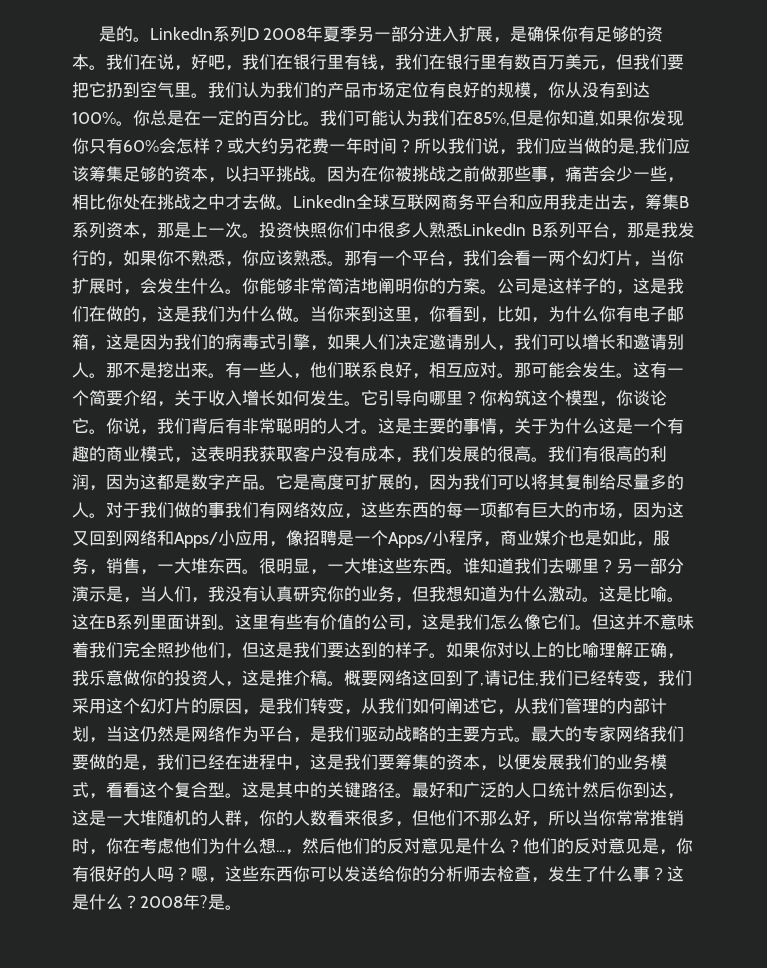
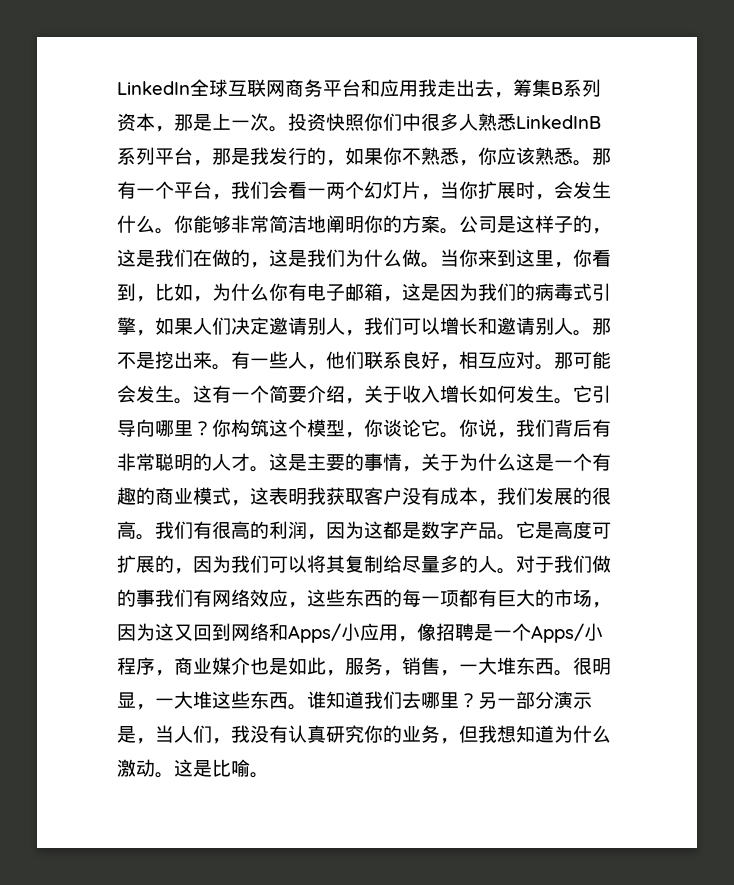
[98,25,664,43] [72,54,684,71] [72,82,650,99] [72,110,684,126] [72,137,690,155] [72,166,684,183] [72,194,293,210] 是的。LinkedIn系列D 2008年夏季另一部分进入扩展，是确保你有足够的资本。我们在说，好吧，我们在银行里有钱，我们在银行里有数百万美元，但我们要把它扔到空气里。我们认为我们的产品市场定位有良好的规模，你从没有到达100%。你总是在一定的百分比。我们可能认为我们在85%,但是你知道,如果你发现你只有60%会怎样？或大约另花费一年时间？所以我们说，我们应当做的是,我们应该筹集足够的资本，以扫平挑战。因为在你被挑战之前做那些事，痛苦会少一些，相比你处在挑战之中才去做。 -> (117, 88) none
[463,223,542,236] LinkedIn B -> [516,115,601,129] LinkedInB
[72,614,694,631] [72,642,684,659] [72,670,692,687] [72,698,667,715] [72,726,684,743] [72,754,667,771] [72,782,684,799] [72,810,684,827] [72,838,693,855] [72,866,684,883] [72,893,242,910] 这在B系列里面讲到。这里有些有价值的公司，这是我们怎么像它们。但这并不意味着我们完全照抄他们，但这是我们要达到的样子。如果你对以上的比喻理解正确，我乐意做你的投资人，这是推介稿。概要网络这回到了,请记住,我们已经转变，我们采用这个幻灯片的原因，是我们转变，从我们如何阐述它，从我们管理的内部计划，当这仍然是网络作为平台，是我们驱动战略的主要方式。最大的专家网络我们要做的是，我们已经在进程中，这是我们要筹集的资本，以便发展我们的业务模式，看看这个复合型。这是其中的关键路径。最好和广泛的人口统计然后你到达，这是一大堆随机的人群，你的人数看来很多，但他们不那么好，所以当你常常推销时，你在考虑他们为什么想...，然后他们的反对意见是什么？他们的反对意见是，你有很好的人吗？嗯，这些东西你可以发送给你的分析师去检查，发生了什么事？这是什么？2008年?是。 -> (269, 775) none

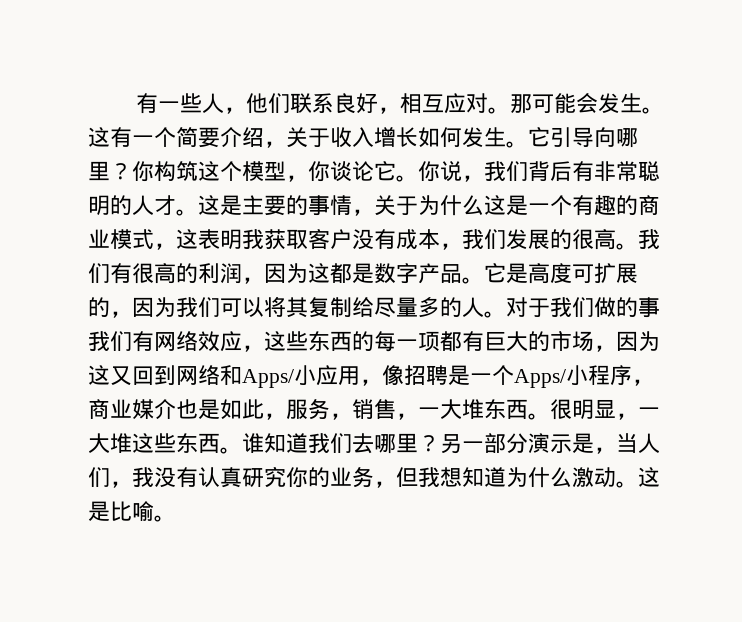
[117,79,601,98] [117,113,601,132] [117,147,611,166] [117,181,611,200] [117,215,611,234] [117,249,611,268] [117,283,611,302] [117,317,611,336] [117,351,231,370] LinkedIn全球互联网商务平台和应用我走出去，筹集B系列资本，那是上一次。投资快照你们中很多人熟悉LinkedInB系列平台，那是我发行的，如果你不熟悉，你应该熟悉。那有一个平台，我们会看一两个幻灯片，当你扩展时，会发生什么。你能够非常简洁地阐明你的方案。公司是这样子的，这是我们在做的，这是我们为什么做。当你来到这里，你看到，比如，为什么你有电子邮箱，这是因为我们的病毒式引擎，如果人们决定邀请别人，我们可以增长和邀请别人。那不是挖出来。 -> (135, 103) none

